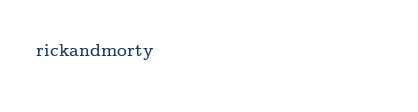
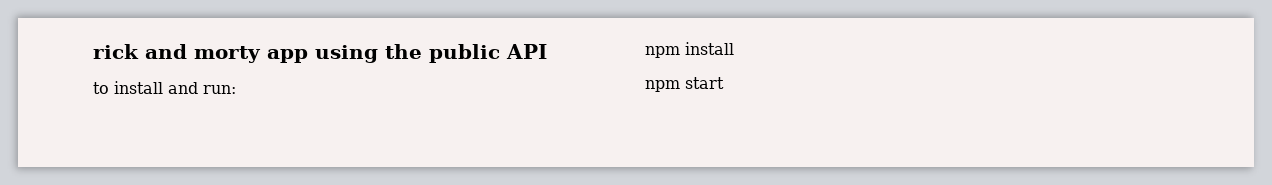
[36,44,153,60] rickandmorty -> [93,44,547,63] [93,81,236,94] [645,42,734,58] [645,77,724,92] rick and morty app using the public API // to install and run: // npm install // npm start

